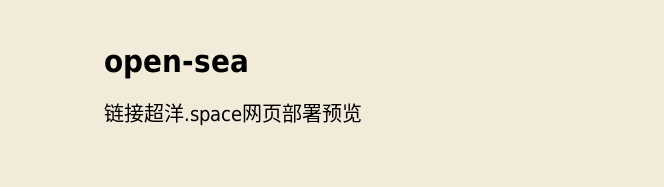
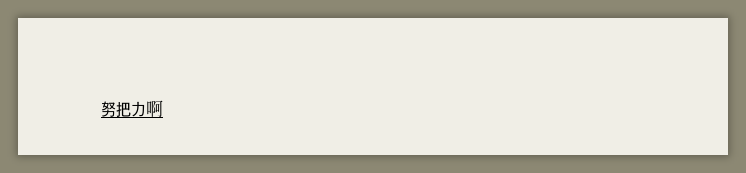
[104,54,249,79] [104,103,362,126] open-sea // 链接超洋.space网页部署预览 -> [101,100,163,117] 努把力啊

